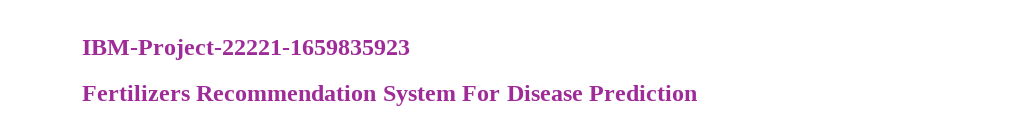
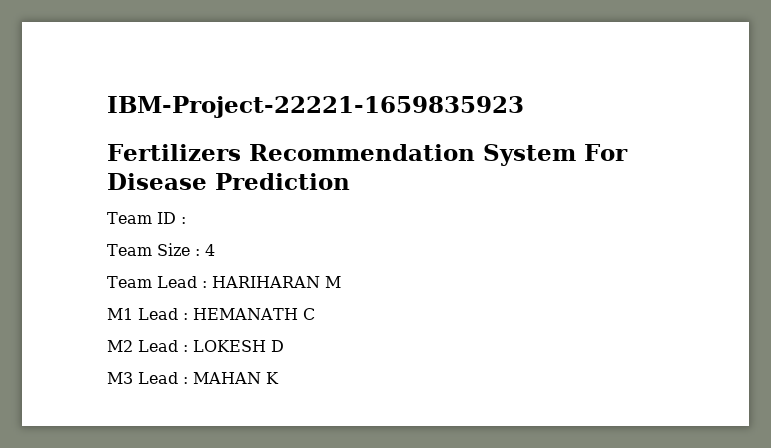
(698, 93) none -> [107,212,186,224] [107,243,215,256] [107,276,341,288] [107,308,315,320] [107,340,284,352] [107,372,279,384] // Team ID : // Team Size : 4 // Team Lead : HARIHARAN M // M1 Lead : HEMANATH C // M2 Lead : LOKESH D // M3 Lead : MAHAN K

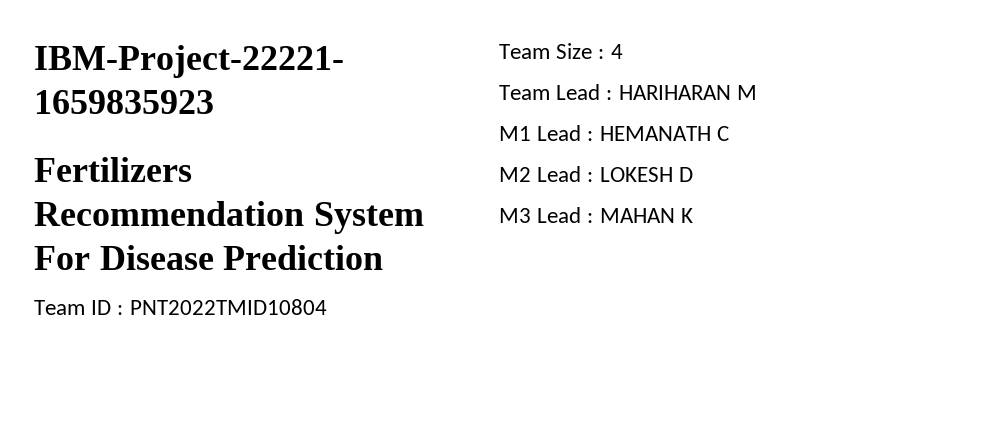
(186, 220) none -> [129,299,327,315] PNT2022TMID10804

